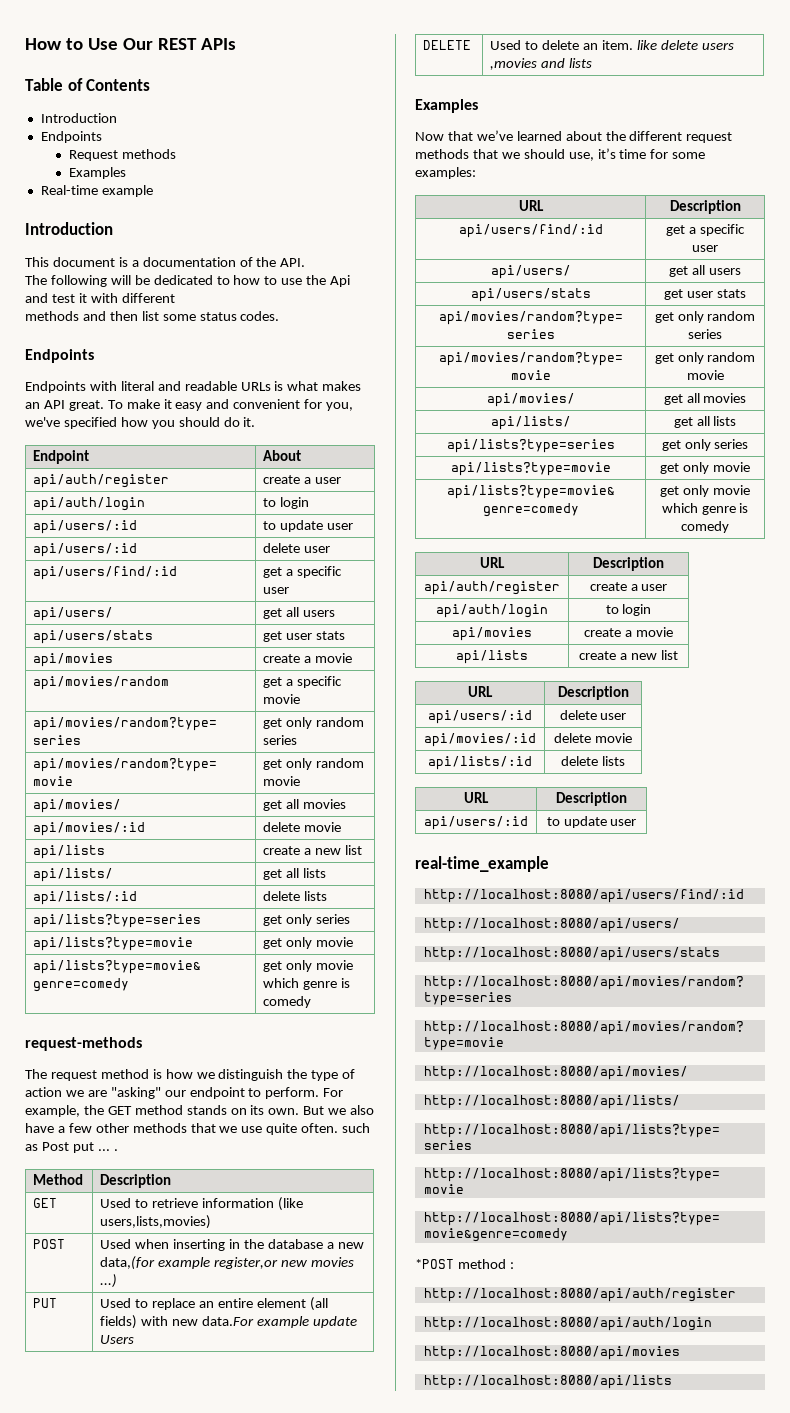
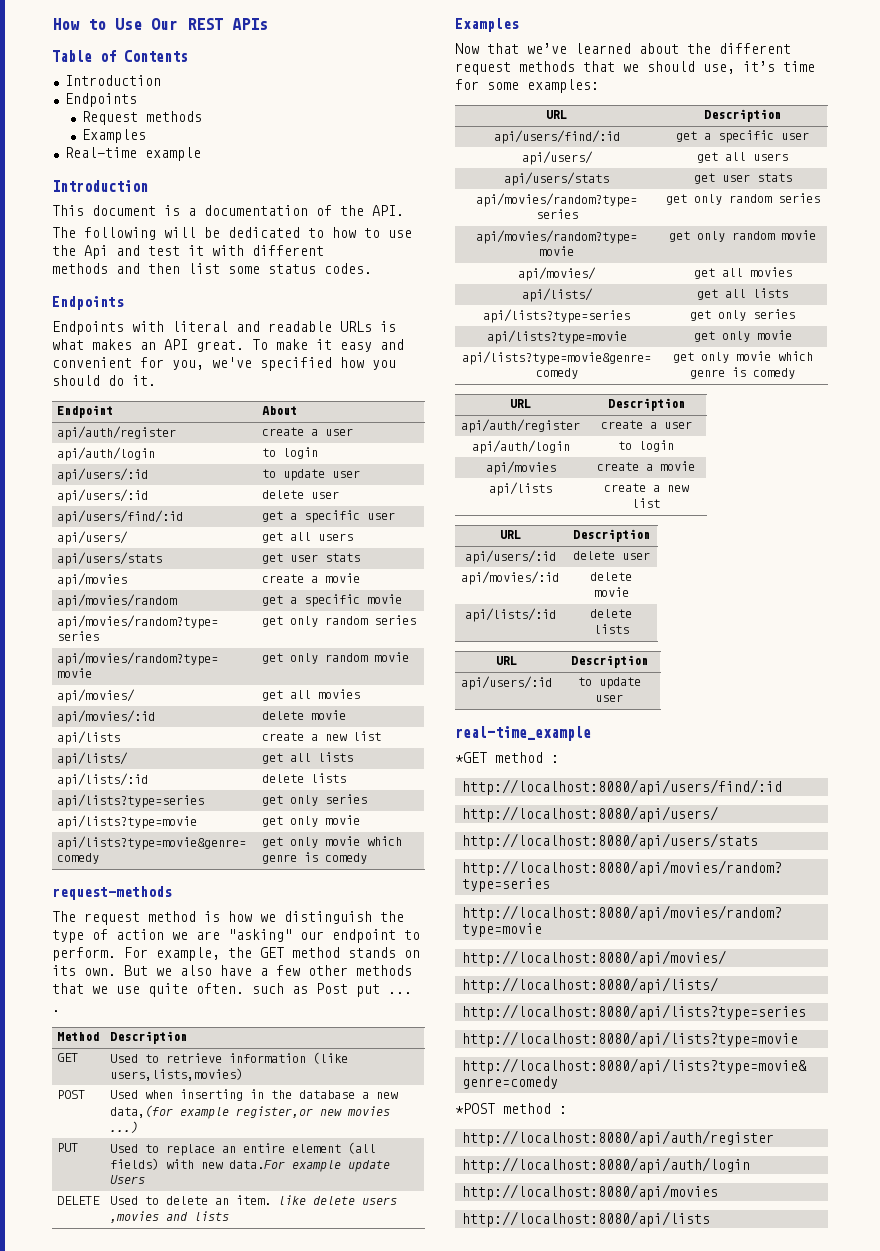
(549, 864) none -> [455,752,559,763] // *GET method :

